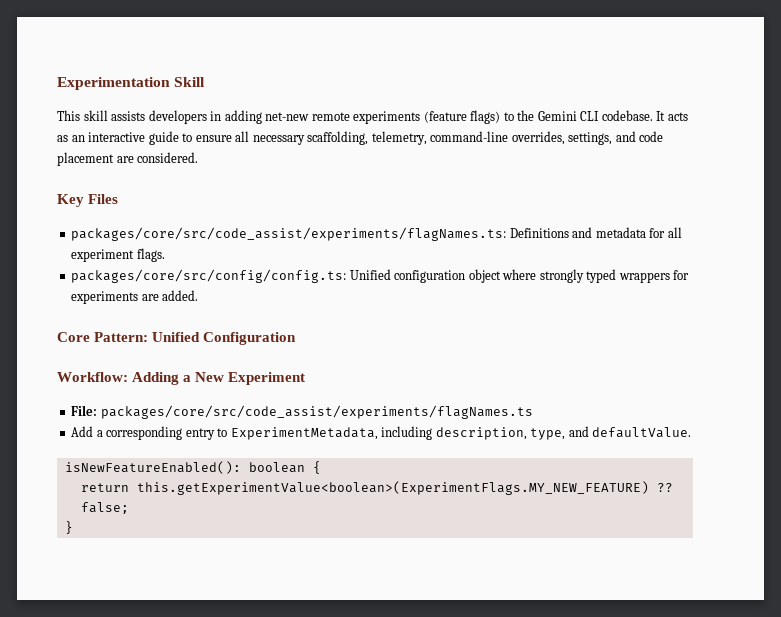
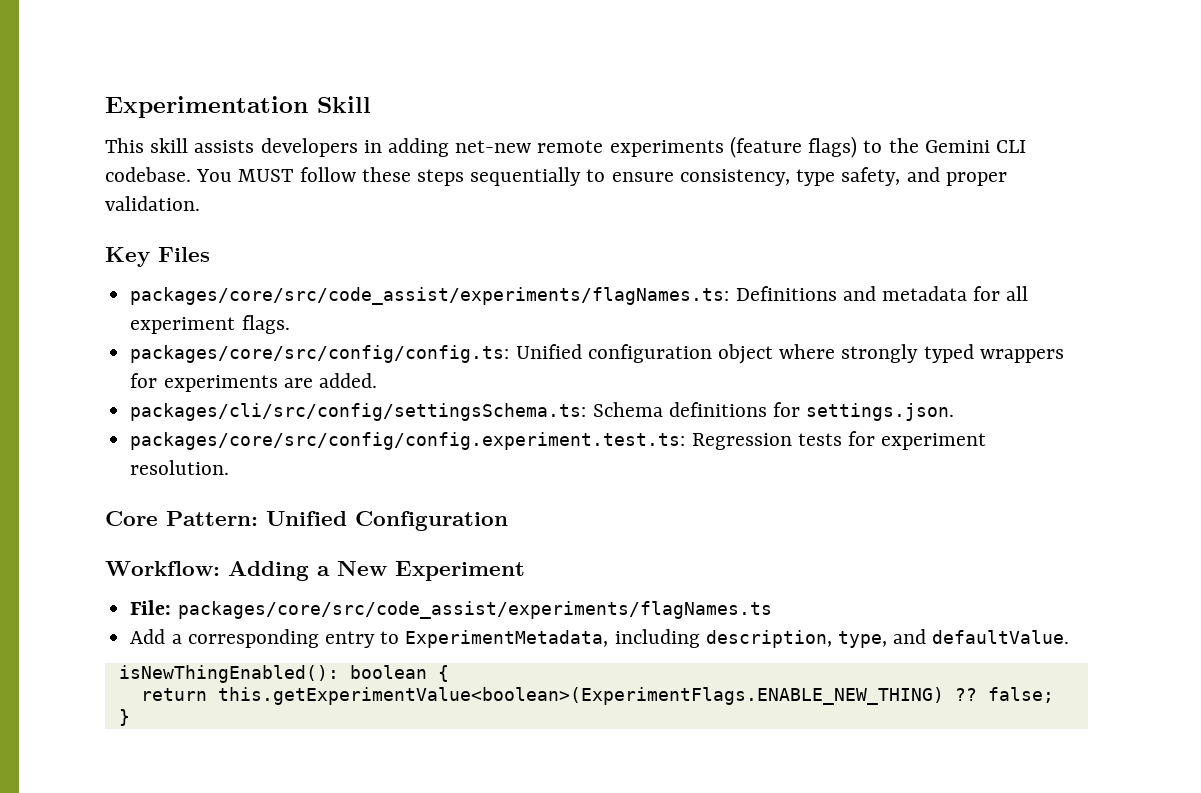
[656,111,688,121] [57,131,664,145] [57,152,199,166] It acts as an interactive guide to ensure all necessary scaffolding, telemetry, command-line overrides, settings, and code placement are considered. -> [196,167,1007,186] [105,196,200,211] You MUST follow these steps sequentially to ensure consistency, type safety, and proper validation.
(199, 295) none -> [130,402,955,421] [130,431,987,450] [130,460,230,475] // packages/cli/src/config/settingsSchema.ts: Schema definitions for settings.json. // packages/core/src/config/config.experiment.test.ts: Regression tests for experiment resolution.
[64,461,241,474] isNewFeatureEnabled(): -> [118,665,339,683] isNewThingEnabled():
[136,481,649,495] this.getExperimentValue<boolean>(ExperimentFlags.MY_NEW_FEATURE) -> [217,687,944,705] this.getExperimentValue<boolean>(ExperimentFlags.ENABLE_NEW_THING)

